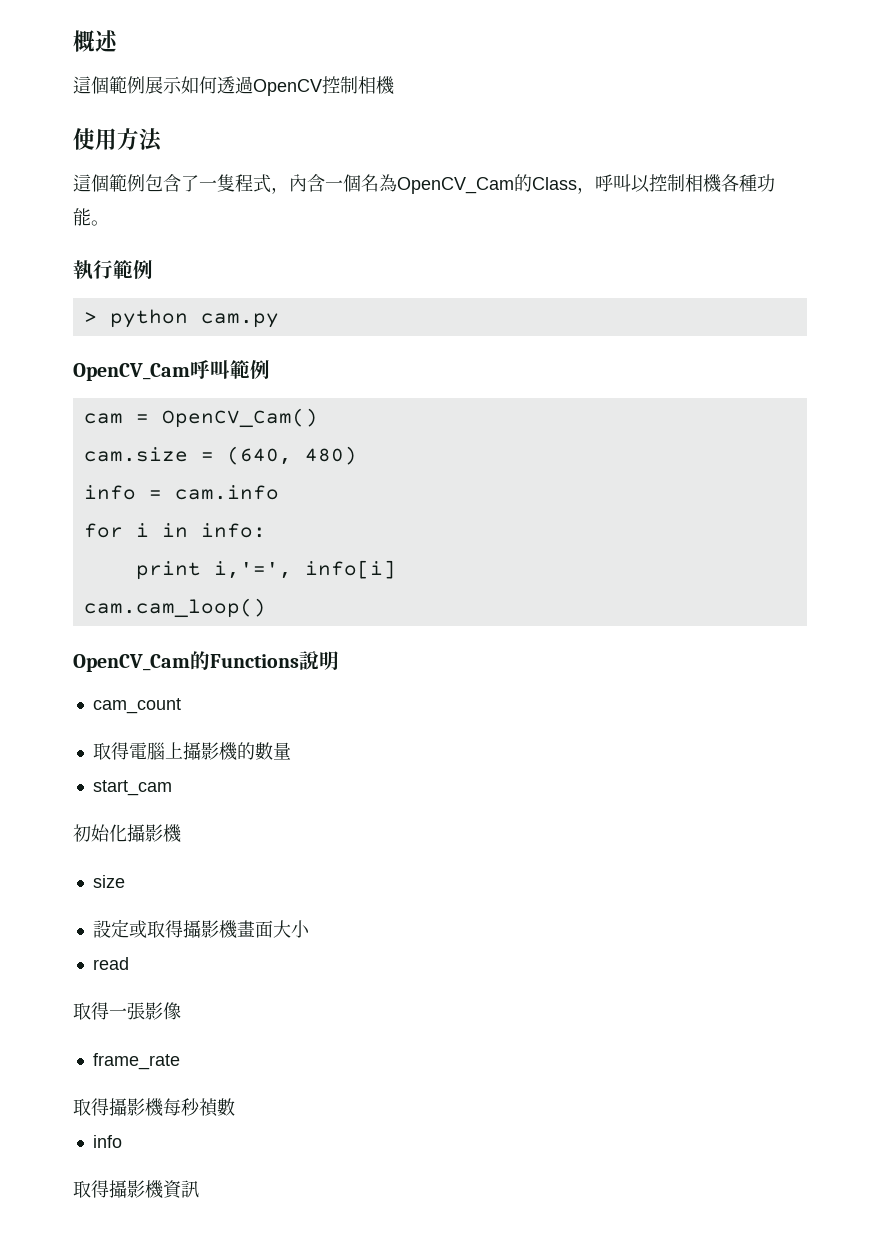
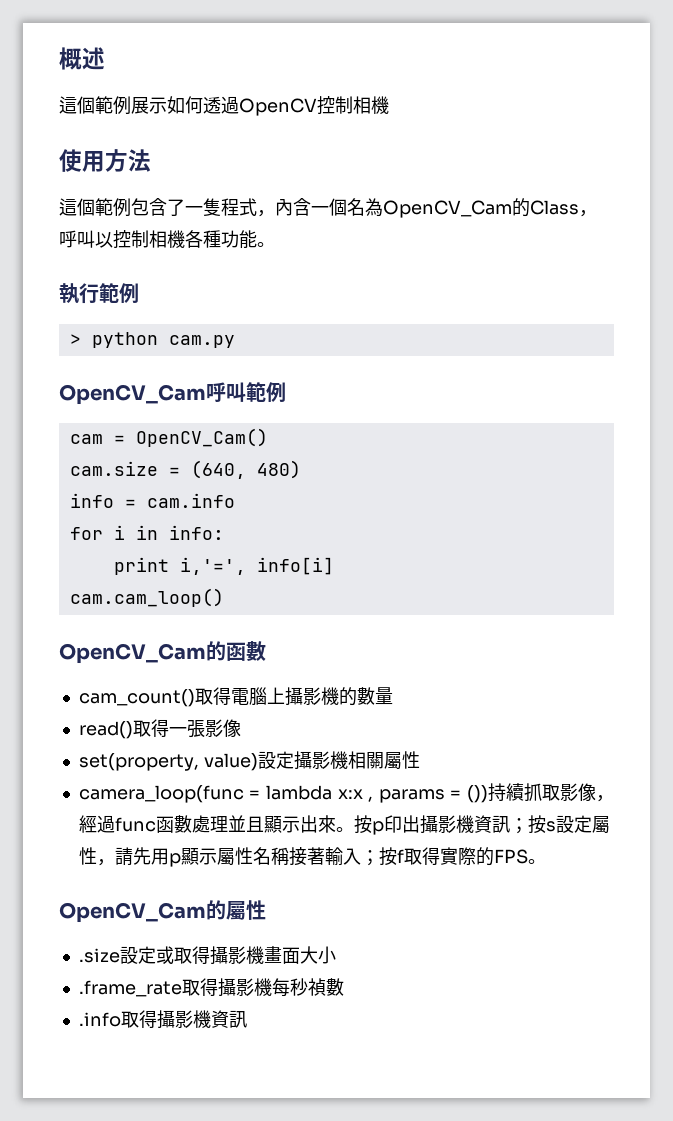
[210,650,339,670] [92,698,181,714] Functions說明 // cam_count // -> [226,641,266,661] [78,689,195,707] 函數 // cam_count()
[92,780,172,796] [73,824,182,843] [92,875,125,888] start_cam // 初始化攝影機 // size // -> [78,719,241,739] [78,751,420,771] [78,783,615,803] [78,815,610,835] [78,847,546,867] [59,900,266,923] [78,948,120,963] read()取得一張影像 // set(property, value)設定攝影機相關屬性 // camera_loop(func = lambda x:x , params = ())持續抓取影像，經過func函數處理並且顯示出來。按p印出攝影機資訊；按s設定屬性，請先用p顯示屬性名稱接著輸入；按f取得實際的FPS。 // OpenCV_Cam的屬性 // .size
[92,957,129,970] [73,1002,181,1020] [92,1053,180,1070] read // 取得一張影像 // frame_rate // -> [78,980,182,997] .frame_rate
[92,1135,122,1148] info // -> [78,1012,121,1027] .info

